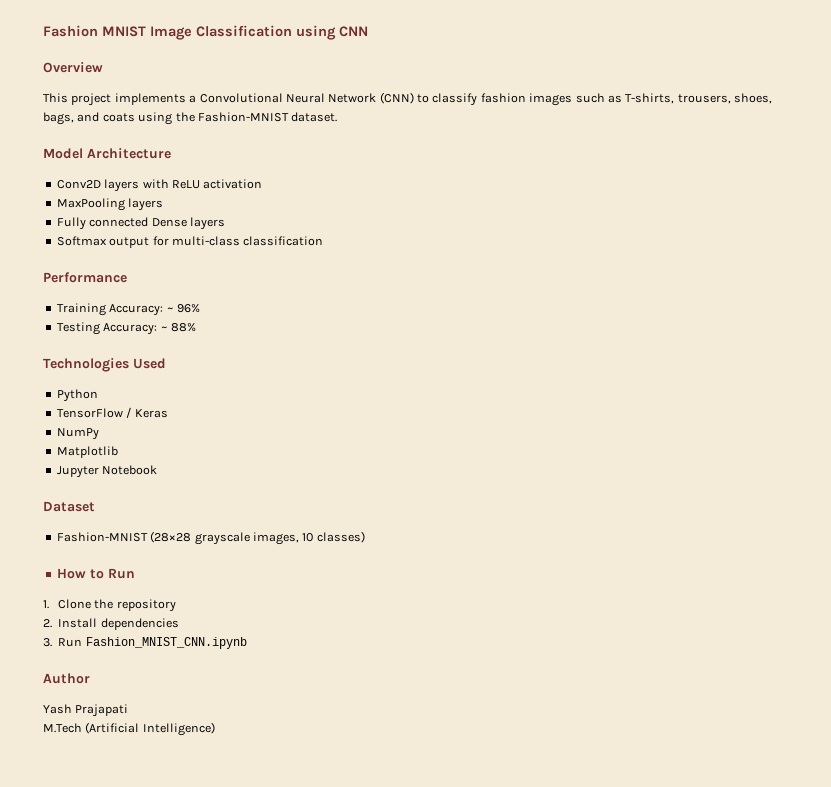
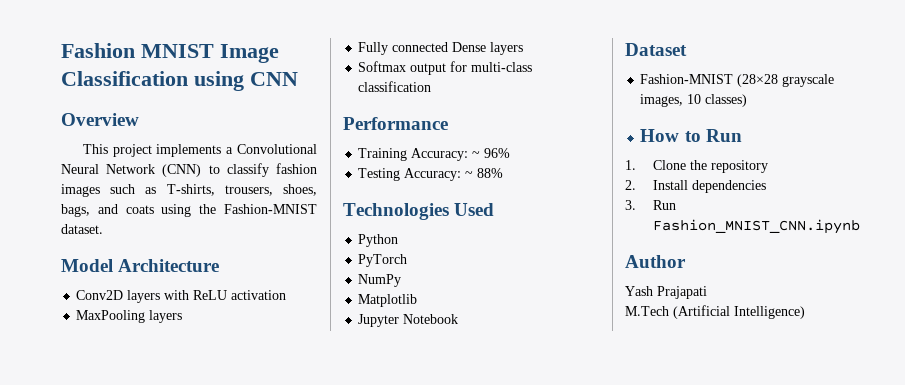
[56,407,168,418] TensorFlow / Keras -> [358,254,408,267] PyTorch

